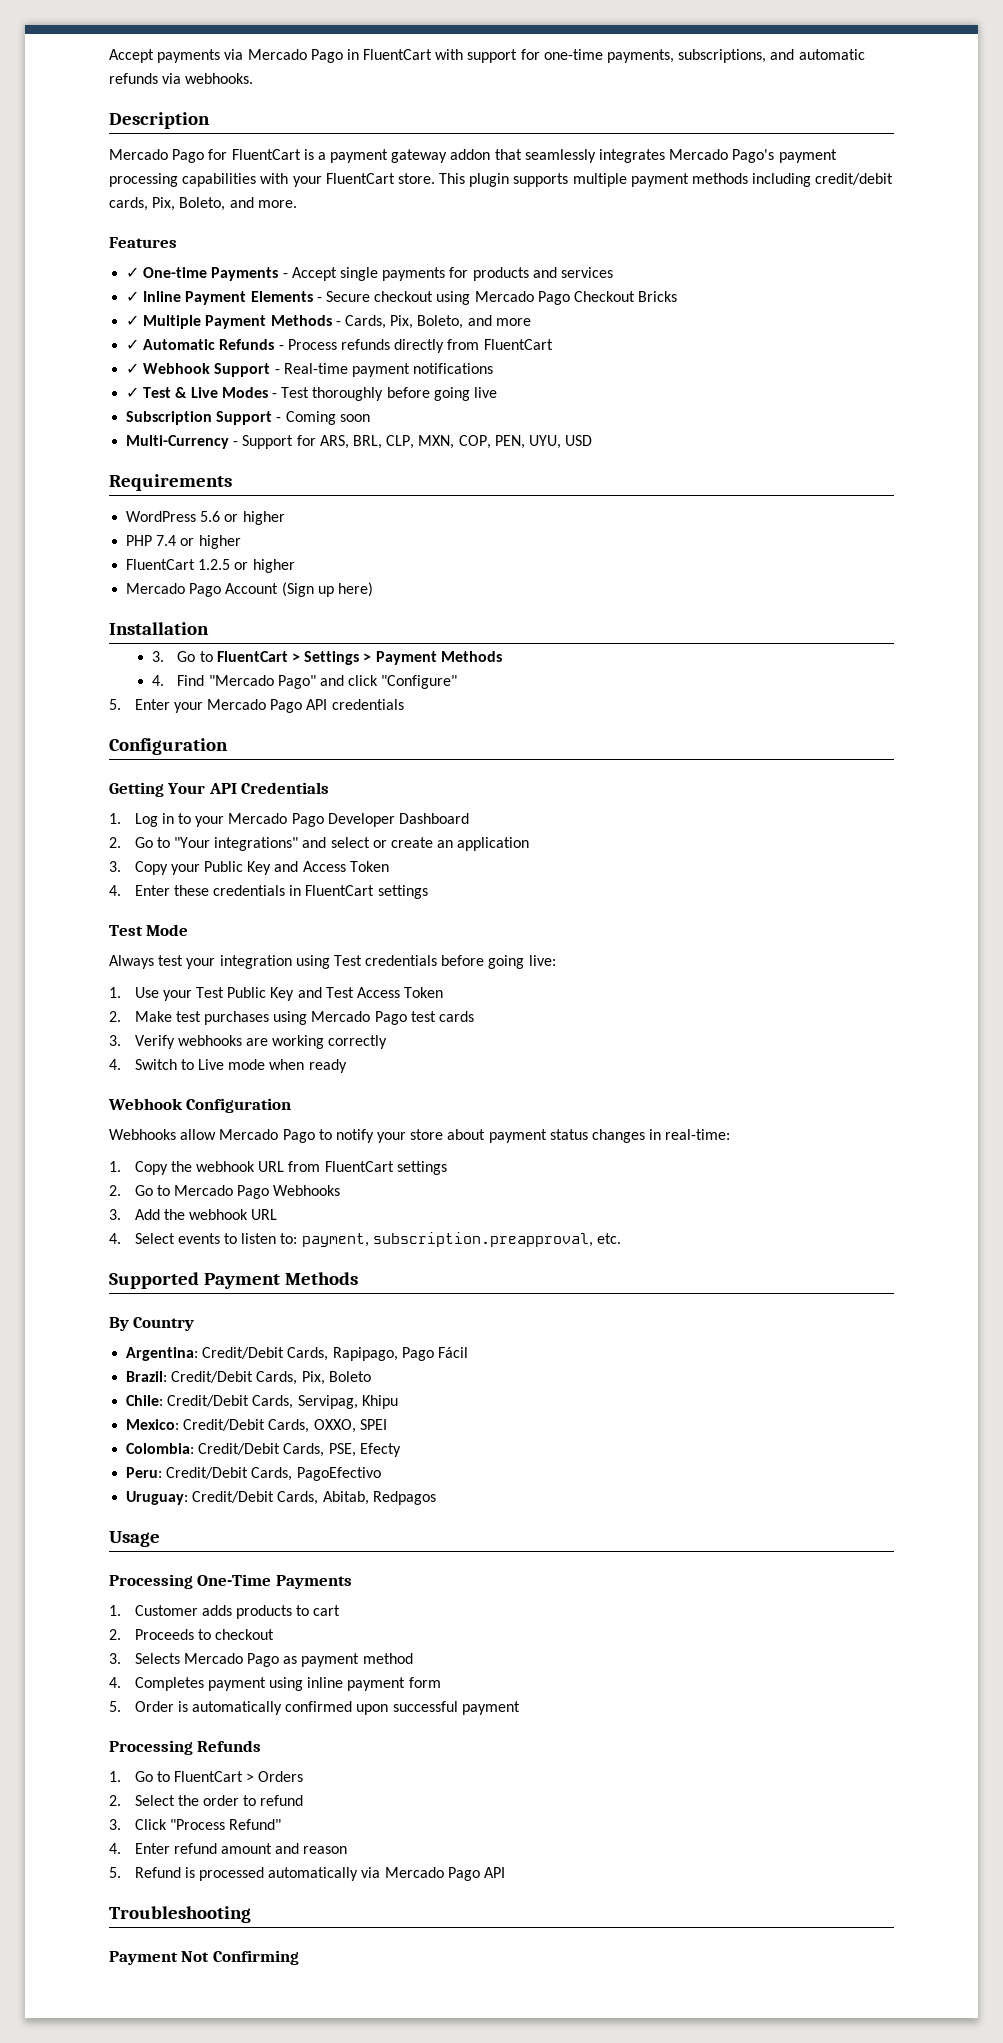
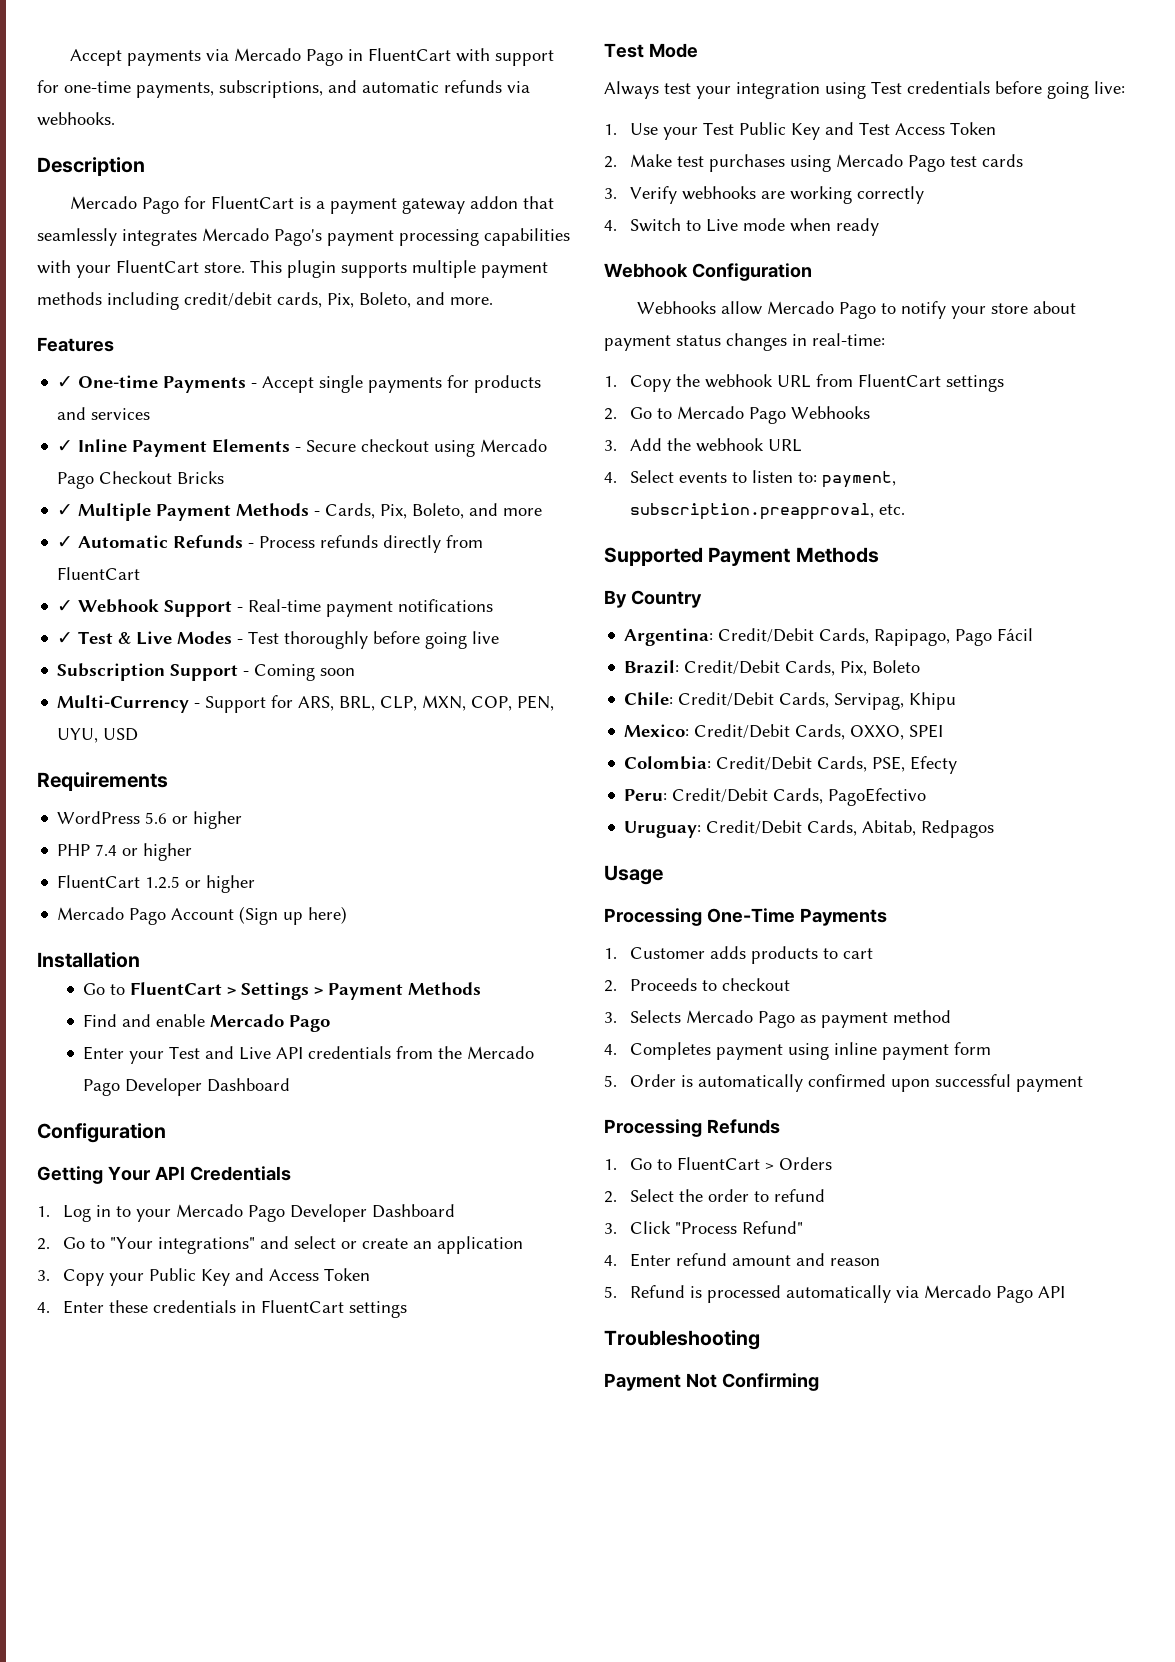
[151,651,164,662] 3. -> (140, 960) none
[151,675,458,689] [109,699,404,713] 4. Find "Mercado Pago" and click "Configure" // 5. Enter your Mercado Pago API credentials -> [83,1014,331,1032] [83,1046,535,1064] [83,1078,291,1096] Find and enable Mercado Pago // Enter your Test and Live API credentials from the Mercado Pago Developer Dashboard

